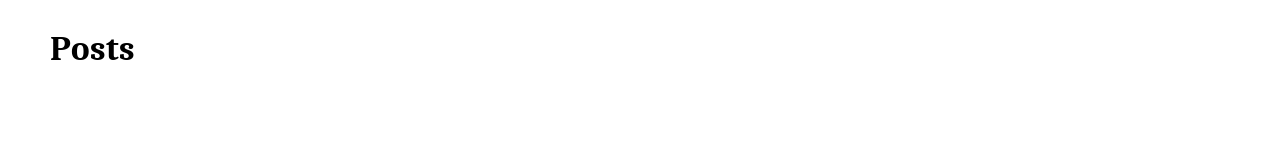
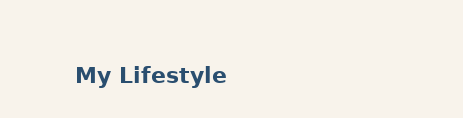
[50,37,135,60] Posts -> [75,66,227,88] My Lifestyle

